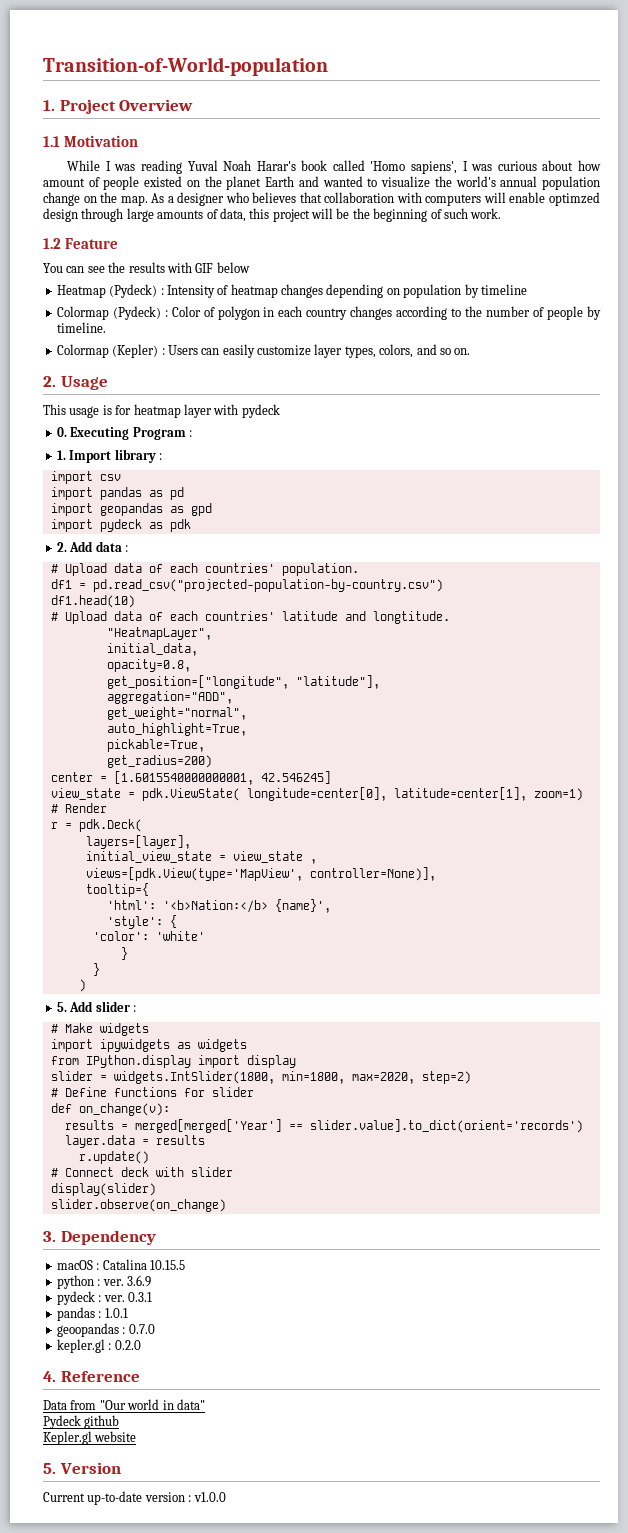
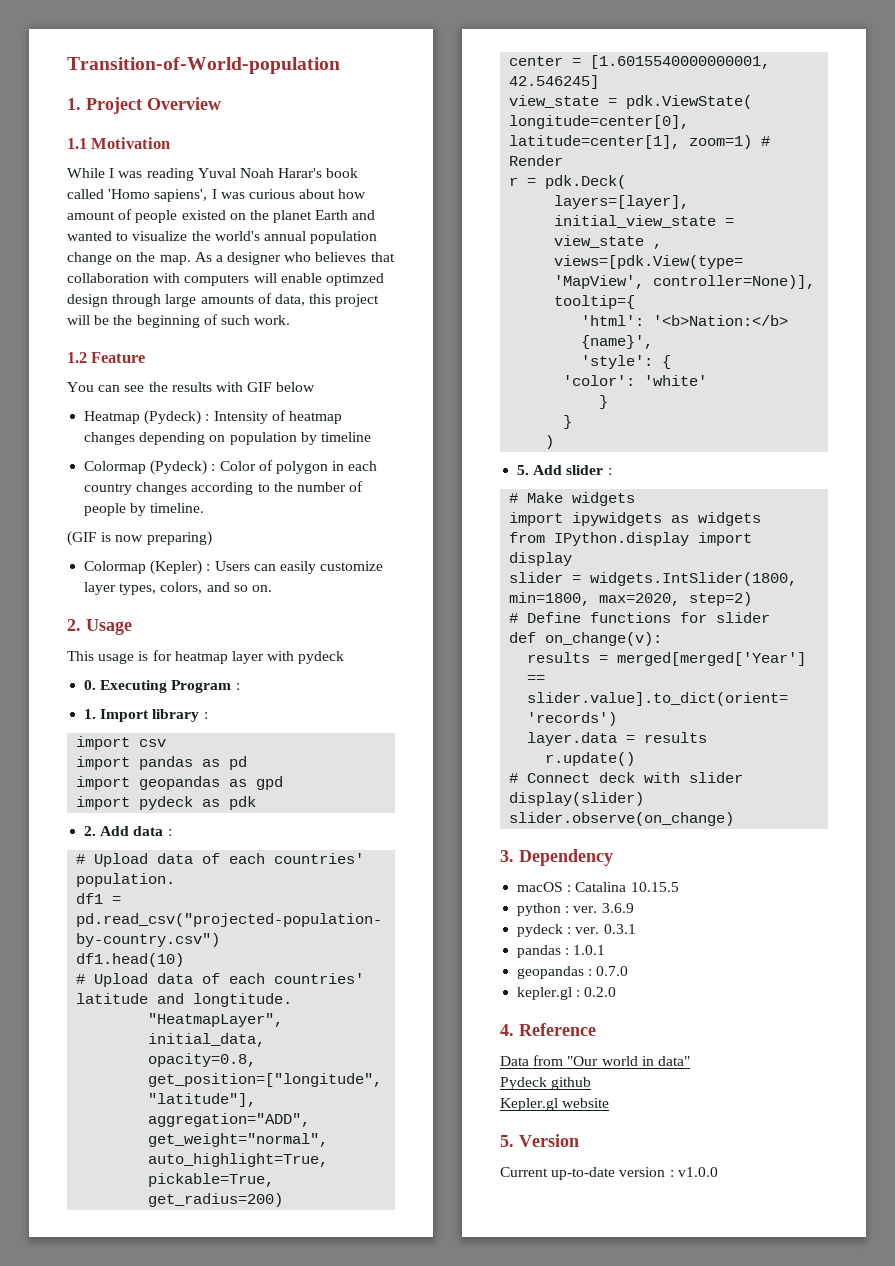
(106, 327) none -> [67,531,212,546] // (GIF is now preparing)
[56,1323,119,1337] geoopandas -> [517,966,585,979] geopandas

